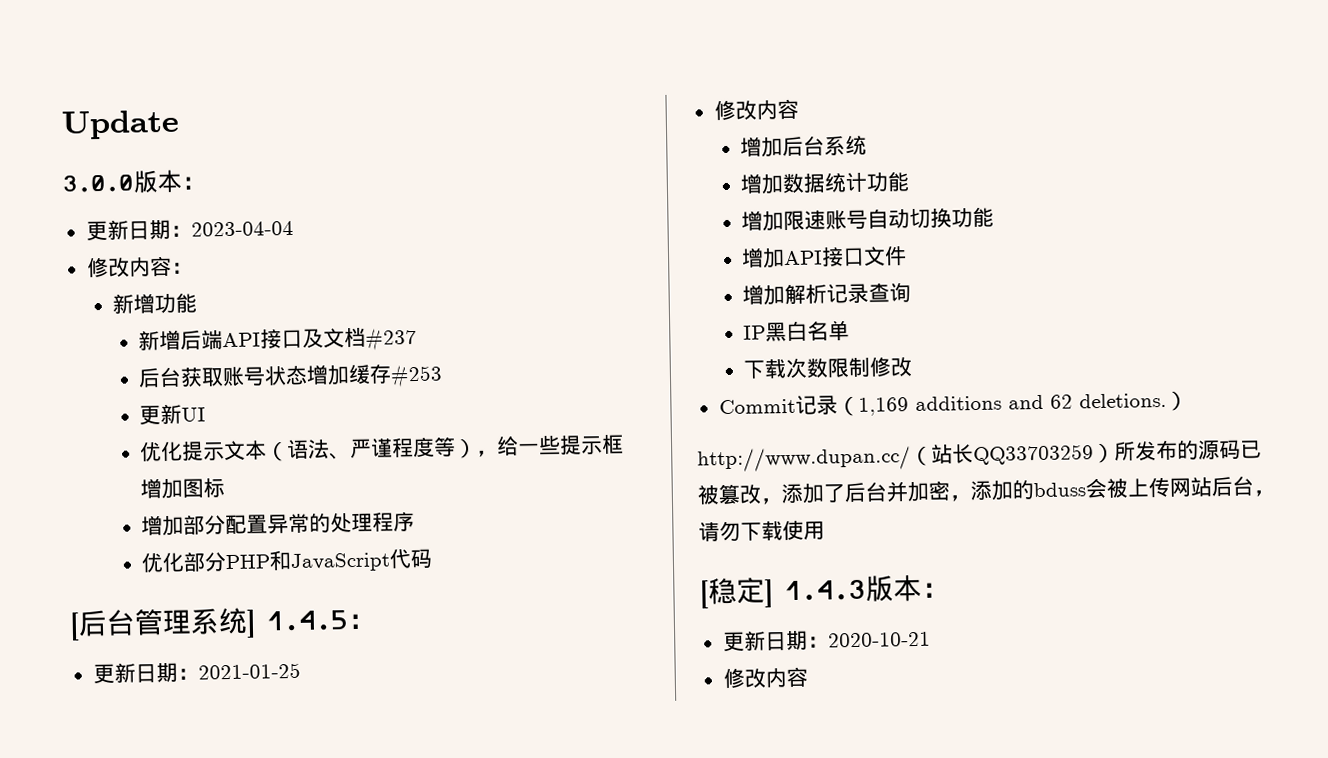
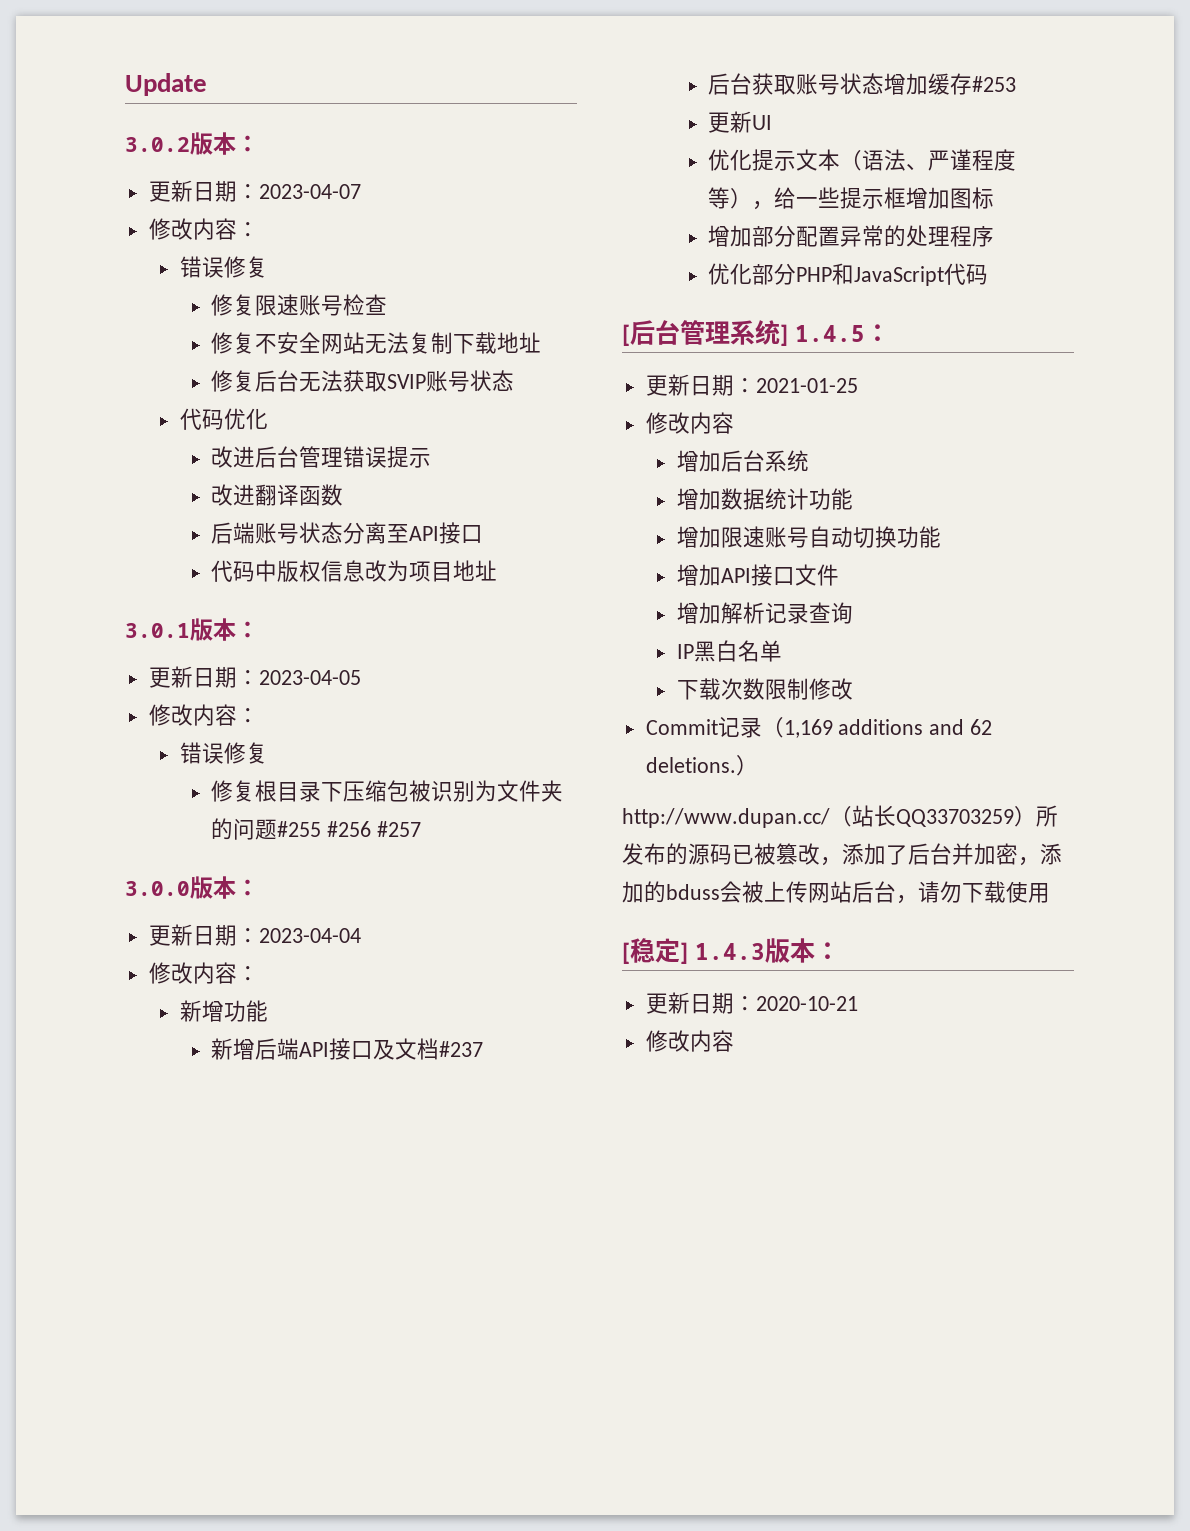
(180, 124) none -> [125,132,259,155] [148,180,361,202] [148,218,259,240] [179,256,268,278] [211,294,388,316] [211,332,542,354] [211,370,515,392] [179,408,268,430] [211,446,432,468] [211,484,344,506] [211,522,484,544] [211,560,498,582] [125,618,259,641] [148,666,361,688] [148,704,259,726] [179,742,268,764] [211,780,564,802] [211,818,421,840] // 3.0.2版本： // 更新日期：2023-04-07 // 修改内容： // 错误修复 // 修复限速账号检查 // 修复不安全网站无法复制下载地址 // 修复后台无法获取SVIP账号状态 // 代码优化 // 改进后台管理错误提示 // 改进翻译函数 // 后端账号状态分离至API接口 // 代码中版权信息改为项目地址 // 3.0.1版本： // 更新日期：2023-04-05 // 修改内容： // 错误修复 // 修复根目录下压缩包被识别为文件夹的问题#255 #256 #257

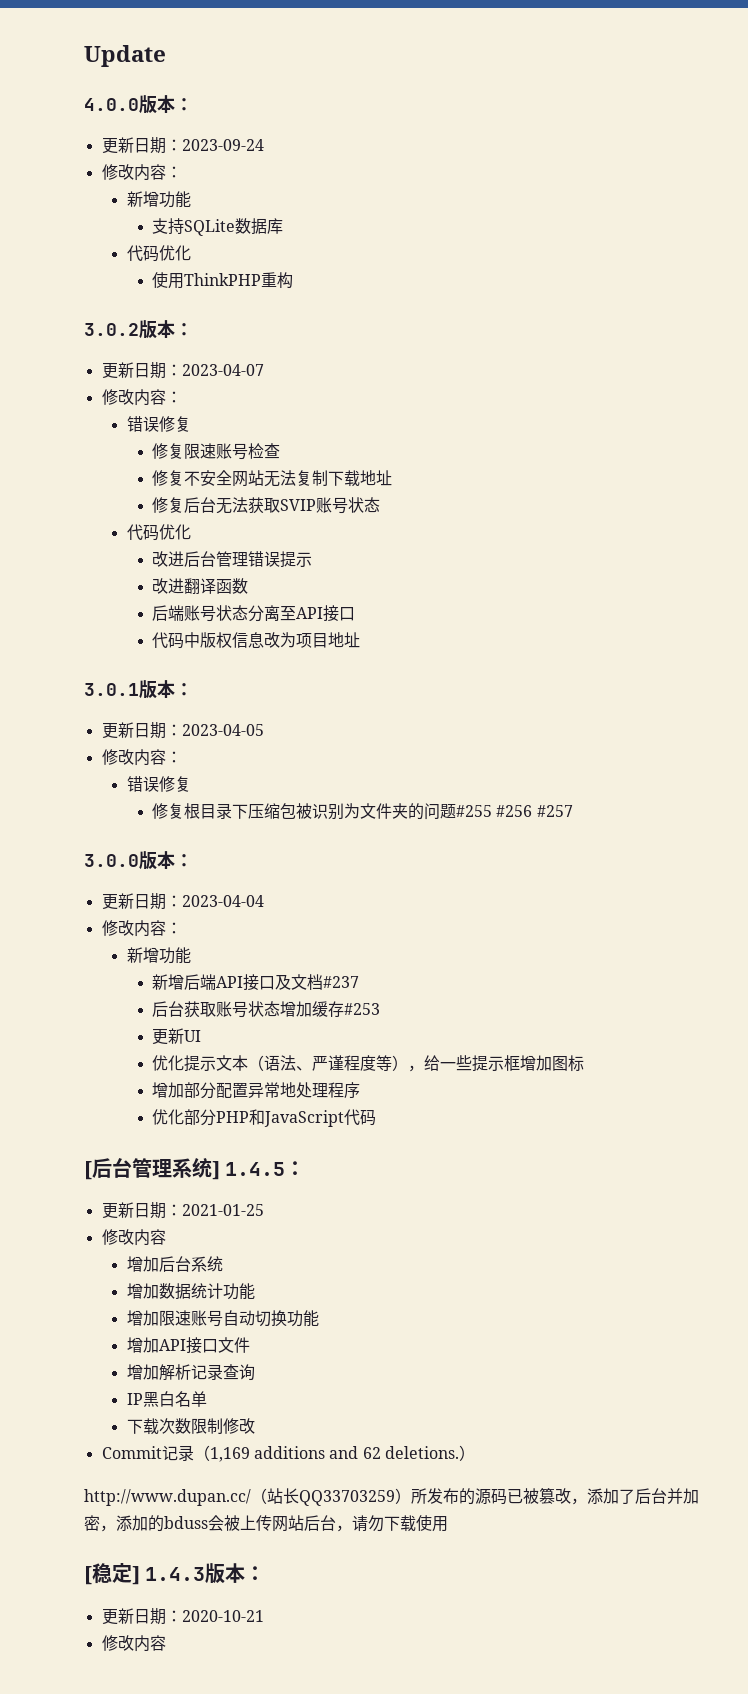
(207, 84) none -> [84,95,193,114] [101,137,264,154] [101,164,182,181] [126,191,191,208] [151,218,283,236] [126,245,191,262] [151,272,293,289] // 4.0.0版本： // 更新日期：2023-09-24 // 修改内容： // 新增功能 // 支持SQLite数据库 // 代码优化 // 使用ThinkPHP重构
[884,225,907,247] 的 -> [279,1082,296,1098] 地

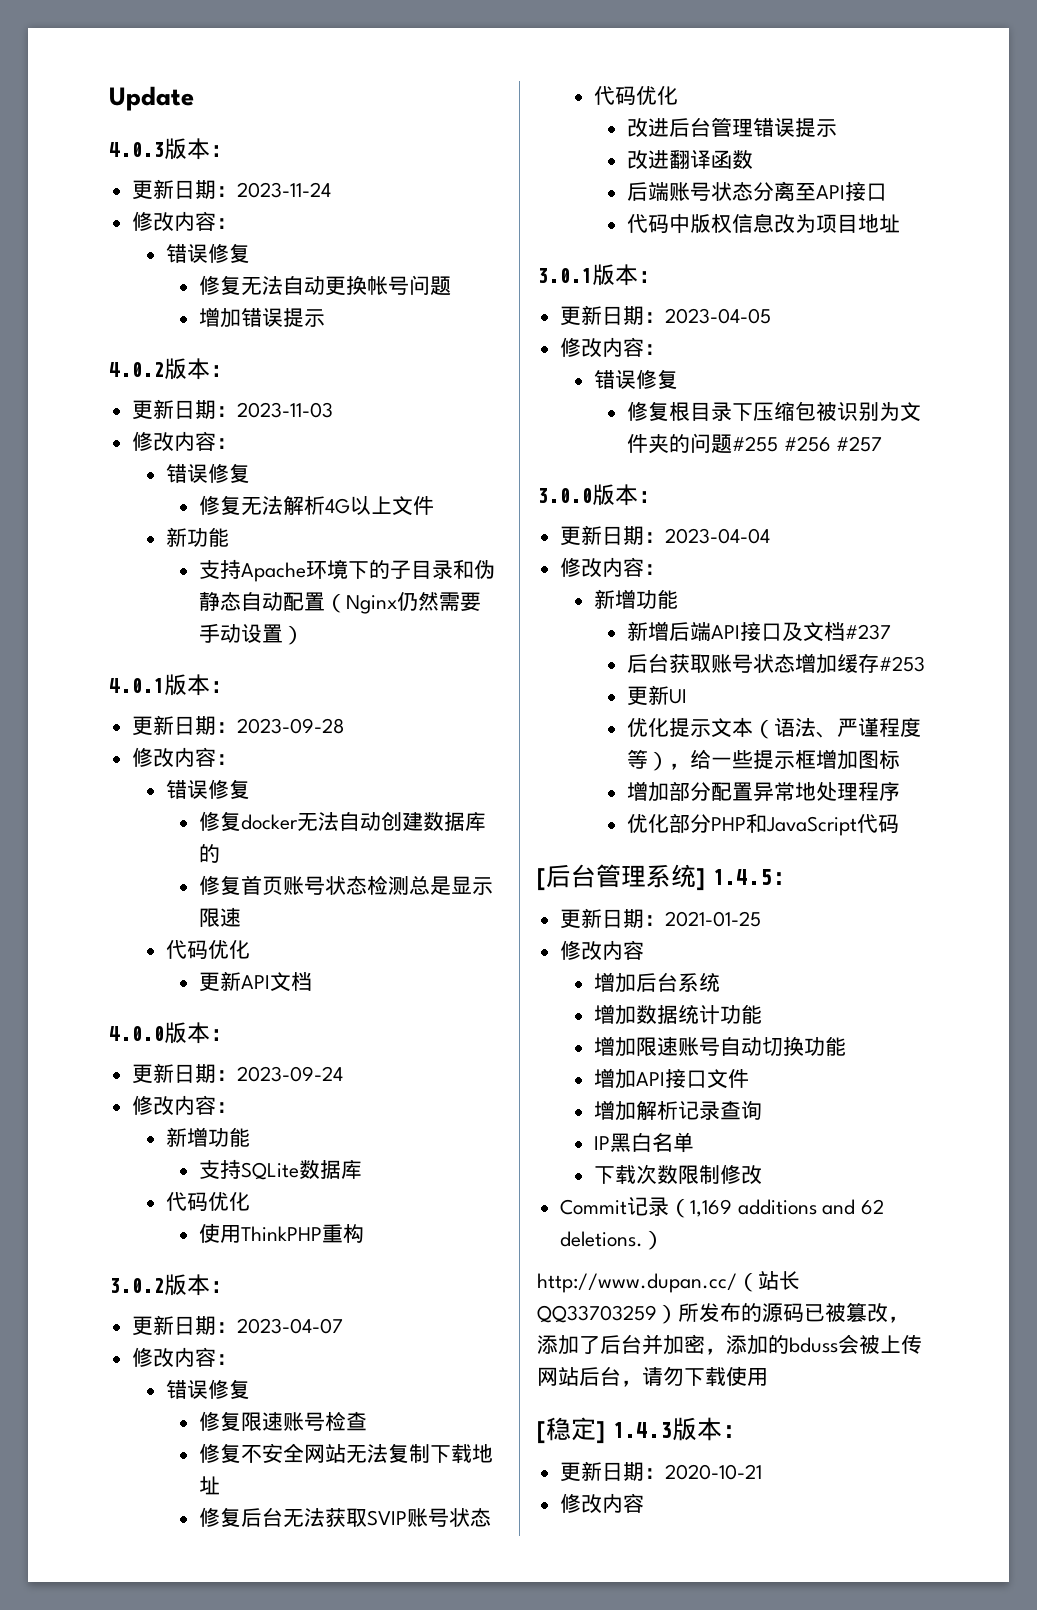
(166, 56) none -> [109,138,233,160] [132,179,332,200] [132,211,238,231] [165,243,250,263] [199,275,452,296] [199,307,326,328] [109,358,233,380] [132,399,334,420] [132,431,238,451] [165,463,250,483] [199,495,435,516] [165,527,229,547] [199,559,496,582] [199,591,482,614] [199,623,305,645] [109,674,233,696] [132,715,345,736] [132,747,238,767] [165,779,250,799] [199,811,487,831] [199,844,221,863] [199,875,494,895] [199,907,242,927] [165,940,250,959] [199,971,313,992] // 4.0.3版本： // 更新日期：2023-11-24 // 修改内容： // 错误修复 // 修复无法自动更换帐号问题 // 增加错误提示 // 4.0.2版本： // 更新日期：2023-11-03 // 修改内容： // 错误修复 // 修复无法解析4G以上文件 // 新功能 // 支持Apache环境下的子目录和伪静态自动配置（Nginx仍然需要手动设置） // 4.0.1版本： // 更新日期：2023-09-28 // 修改内容： // 错误修复 // 修复docker无法自动创建数据库的 // 修复首页账号状态检测总是显示限速 // 代码优化 // 更新API文档

